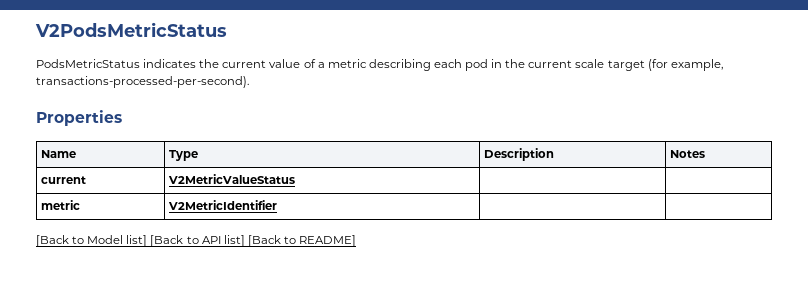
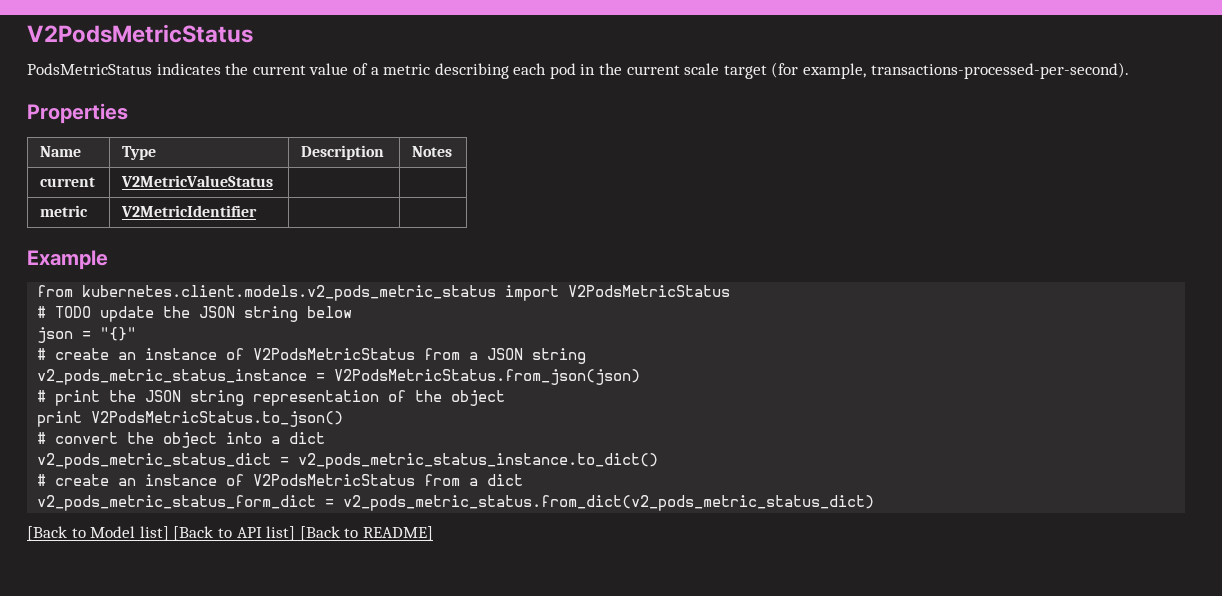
(277, 205) none -> [27,250,108,270] [37,285,731,301] [37,306,353,322] [37,327,137,343] [37,348,587,364] [37,369,641,385] [37,390,506,406] [37,411,344,427] [37,432,326,448] [37,453,659,469] [37,474,524,486] [37,495,875,511] // Example // from kubernetes.client.models.v2_pods_metric_status import V2PodsMetricStatus // # TODO update the JSON string below // json = "{}" // # create an instance of V2PodsMetricStatus from a JSON string // v2_pods_metric_status_instance = V2PodsMetricStatus.from_json(json) // # print the JSON string representation of the object // print V2PodsMetricStatus.to_json() // # convert the object into a dict // v2_pods_metric_status_dict = v2_pods_metric_status_instance.to_dict() // # create an instance of V2PodsMetricStatus from a dict // v2_pods_metric_status_form_dict = v2_pods_metric_status.from_dict(v2_pods_metric_status_dict)

